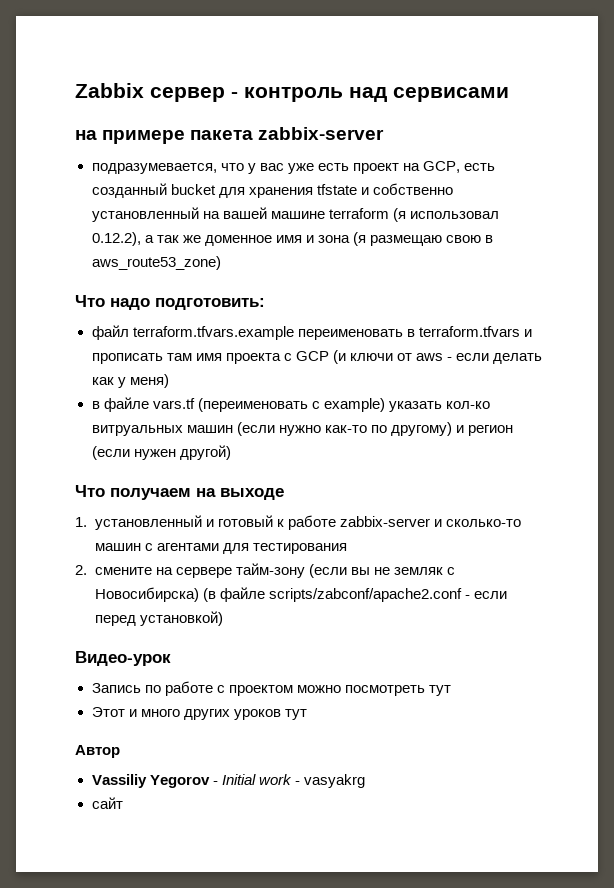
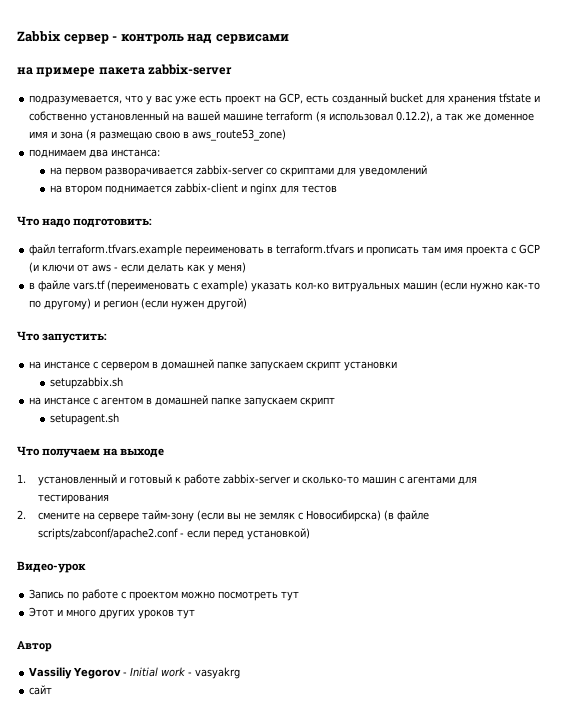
(221, 263) none -> [29,149,161,158] [49,165,427,177] [49,183,337,195] // поднимаем два инстанса: // на первом разворачивается zabbix-server со скриптами для уведомлений // на втором поднимается zabbix-client и nginx для тестов
(231, 452) none -> [17,331,108,343] [29,359,398,371] [49,377,123,389] [29,395,336,407] [49,413,119,425] // Что запустить: // на инстансе с сервером в домашней папке запускаем скрипт установки // setupzabbix.sh // на инстансе с агентом в домашней папке запускаем скрипт // setupagent.sh

